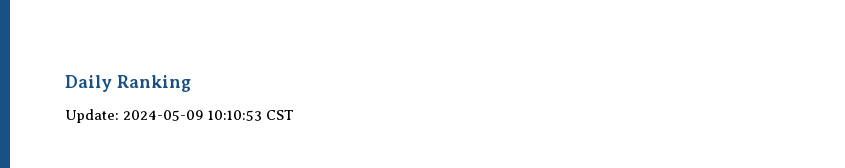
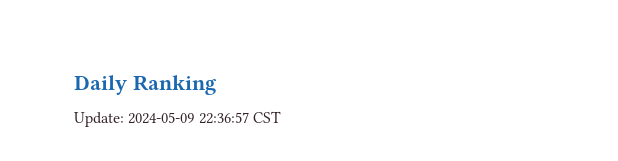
[208,110,262,121] 10:10:53 -> [198,112,249,124] 22:36:57

